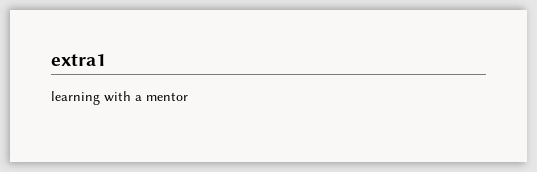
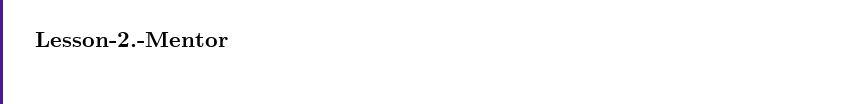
[51,54,106,66] [51,91,188,105] extra1 // learning with a mentor -> [35,32,228,47] Lesson-2.-Mentor

